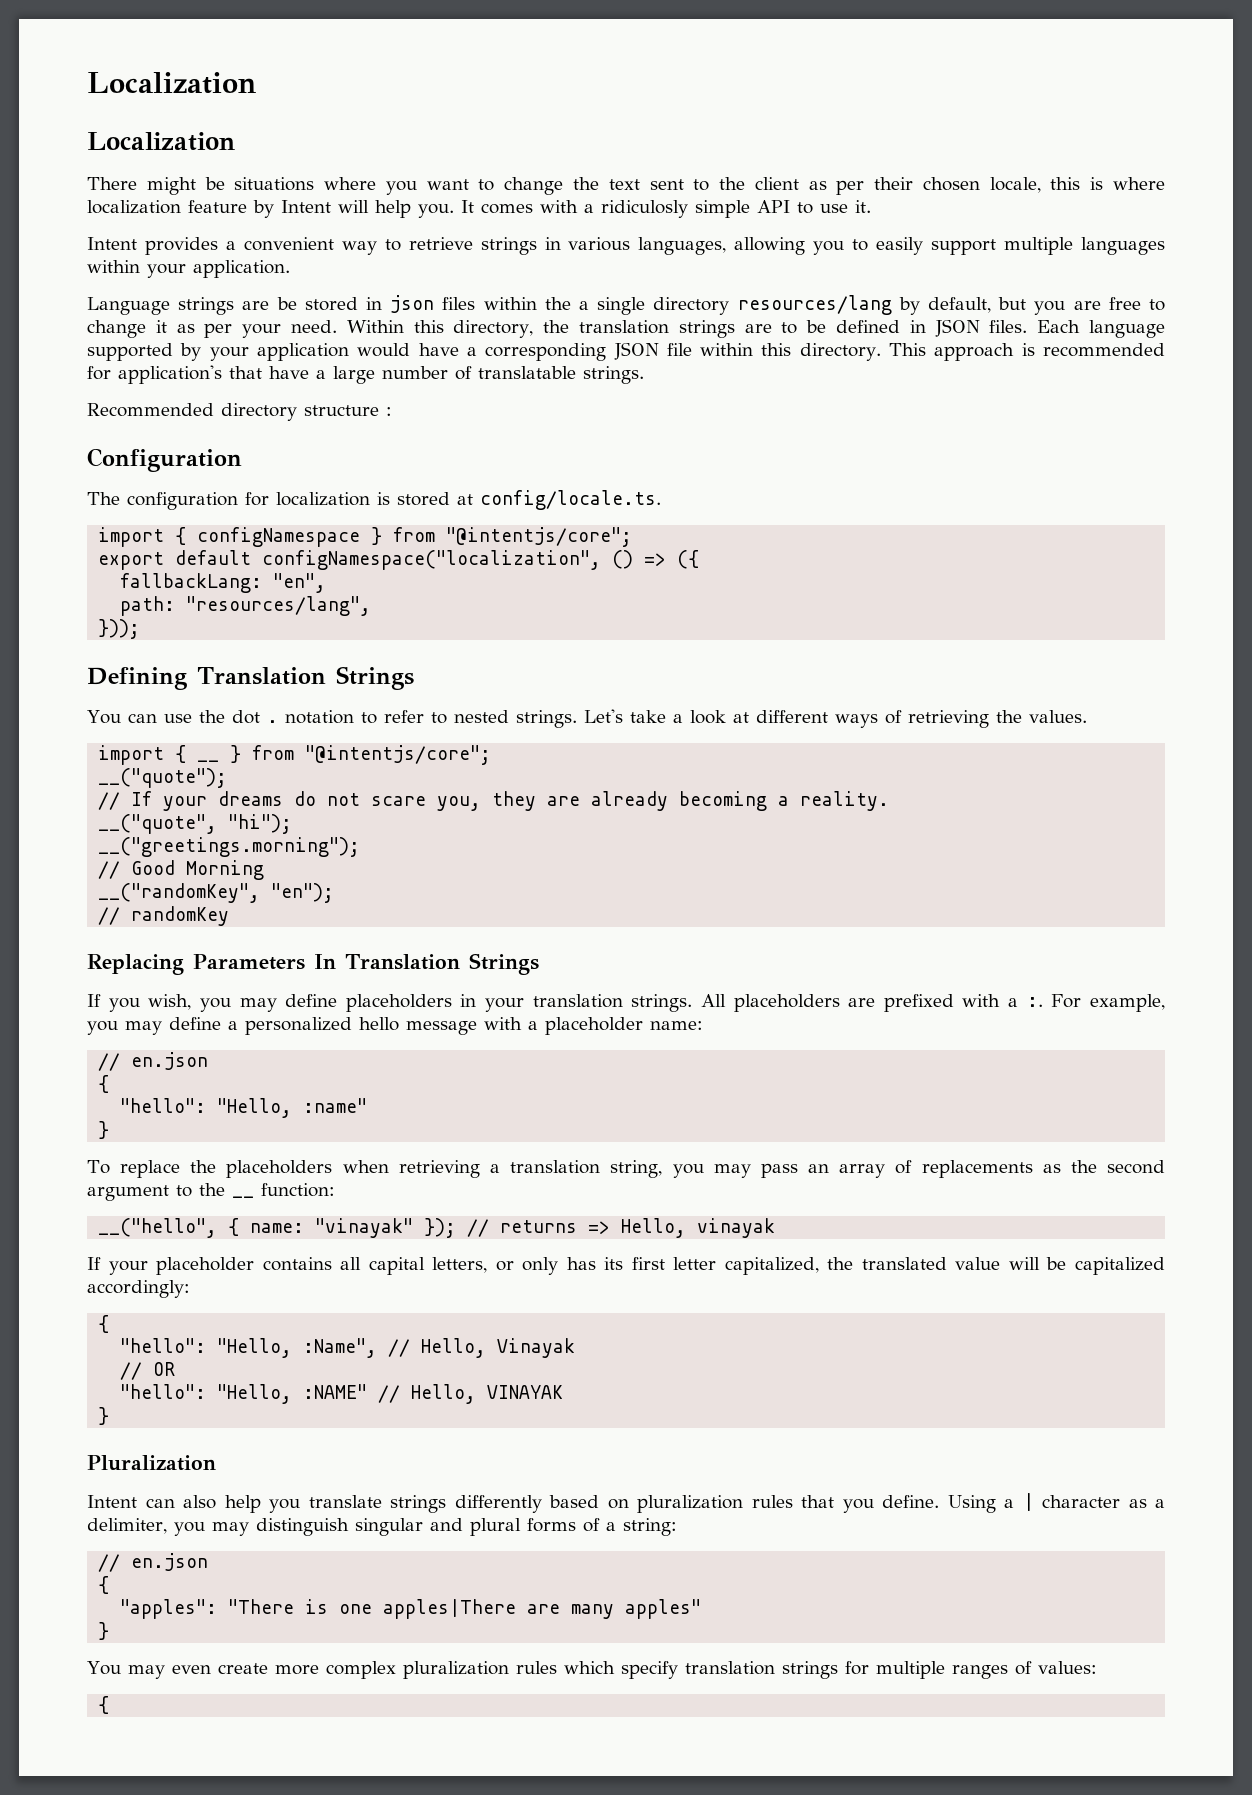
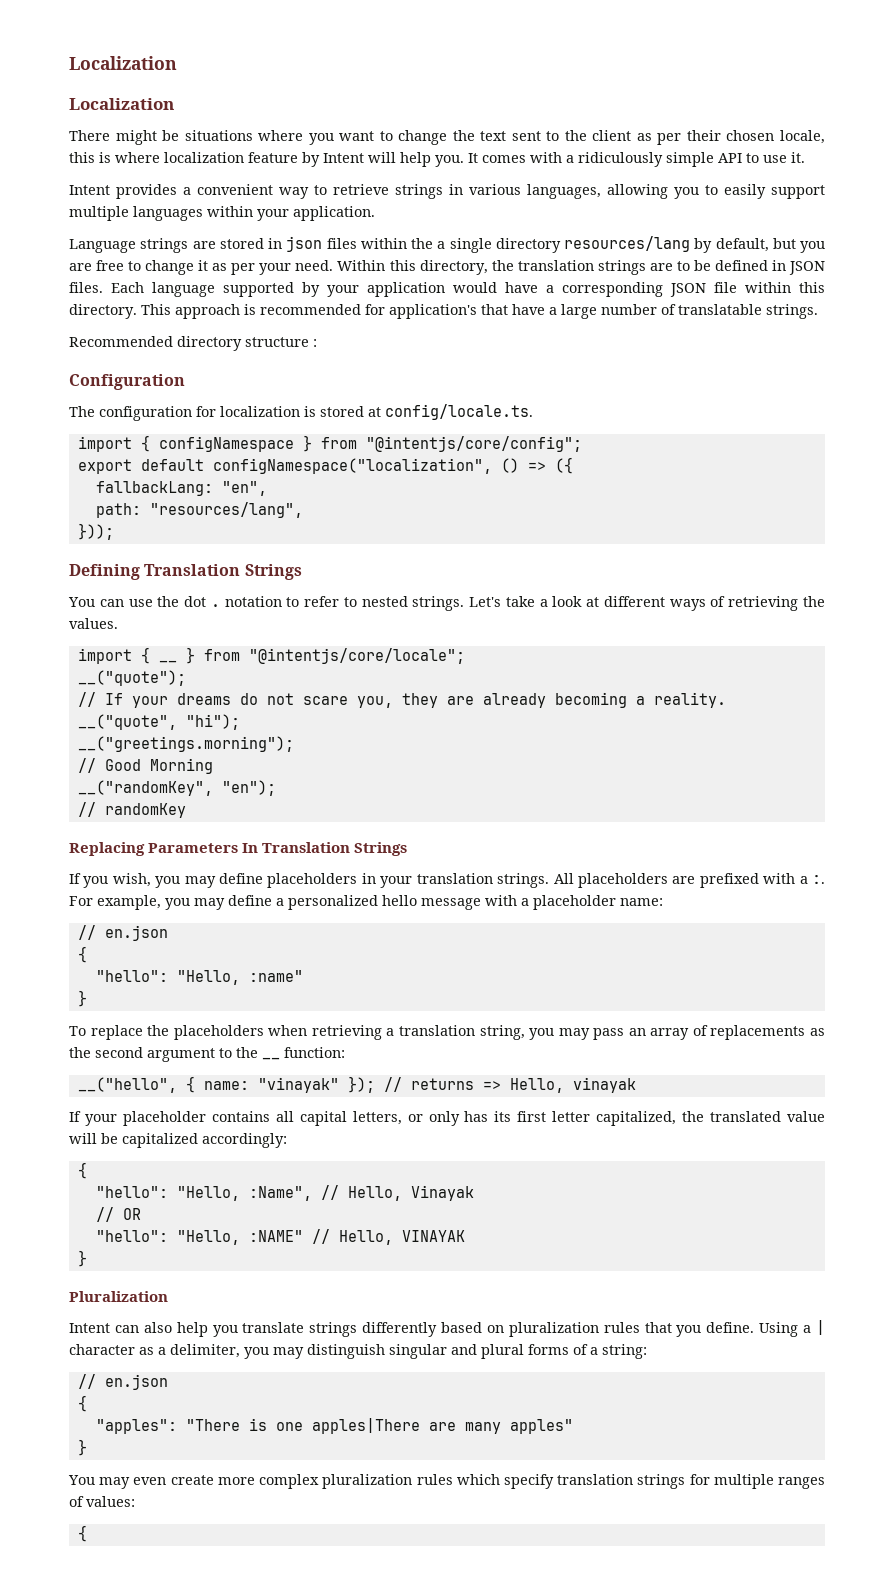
[601,200,688,218] ridiculosly -> [578,152,663,167] ridiculously
[276,297,297,310] be -> (216, 245) none
[446,527,633,547] "@intentjs/core"; -> [365,436,582,452] "@intentjs/core/config";
[305,745,492,765] "@intentjs/core"; -> [248,648,465,664] "@intentjs/core/locale";

